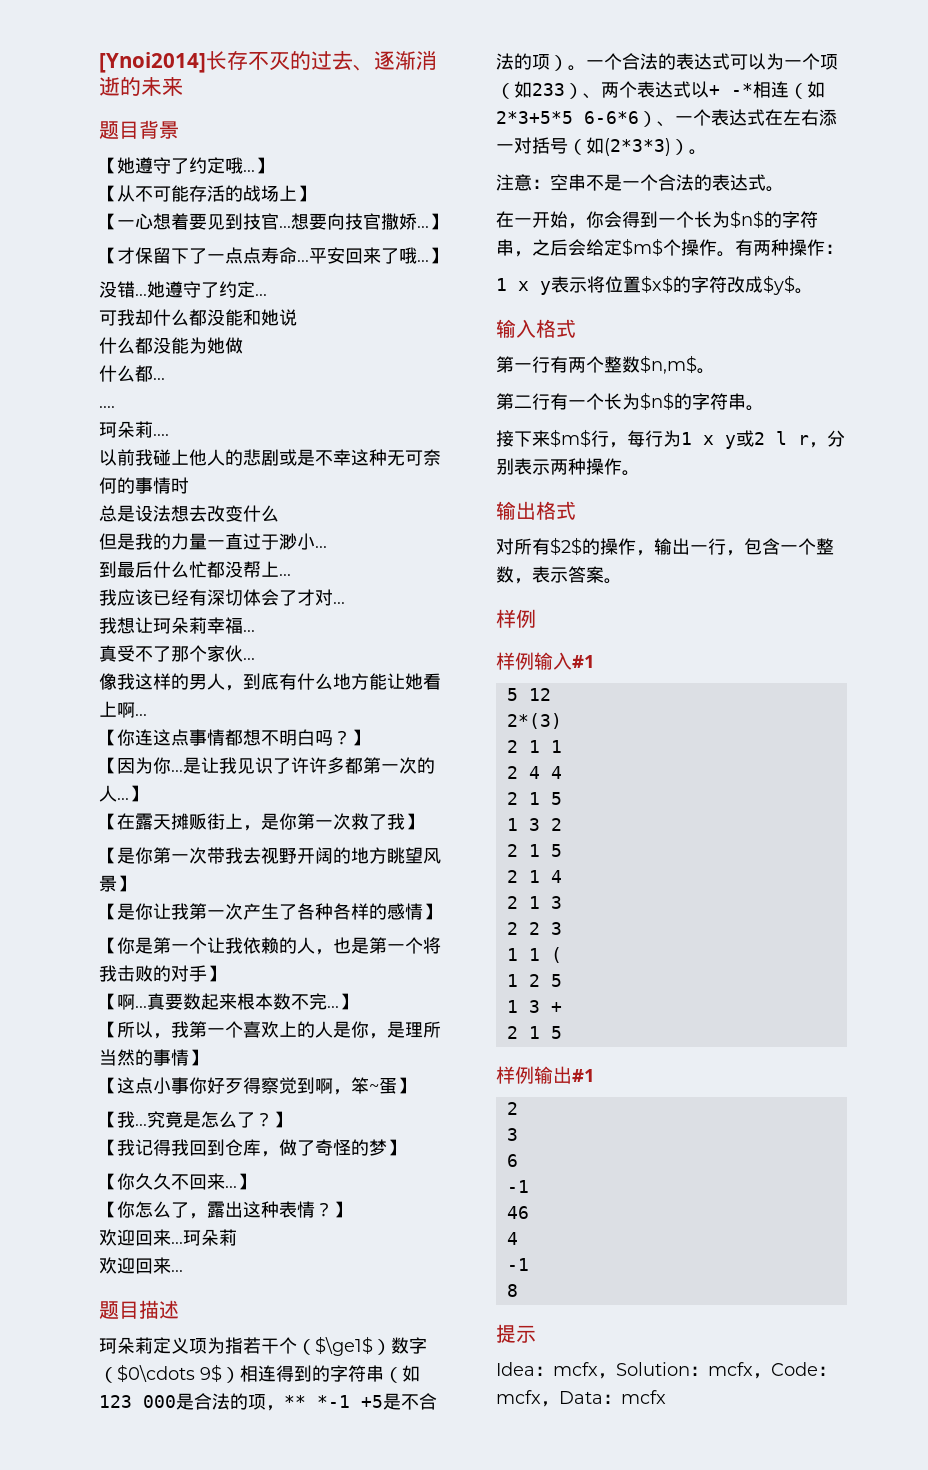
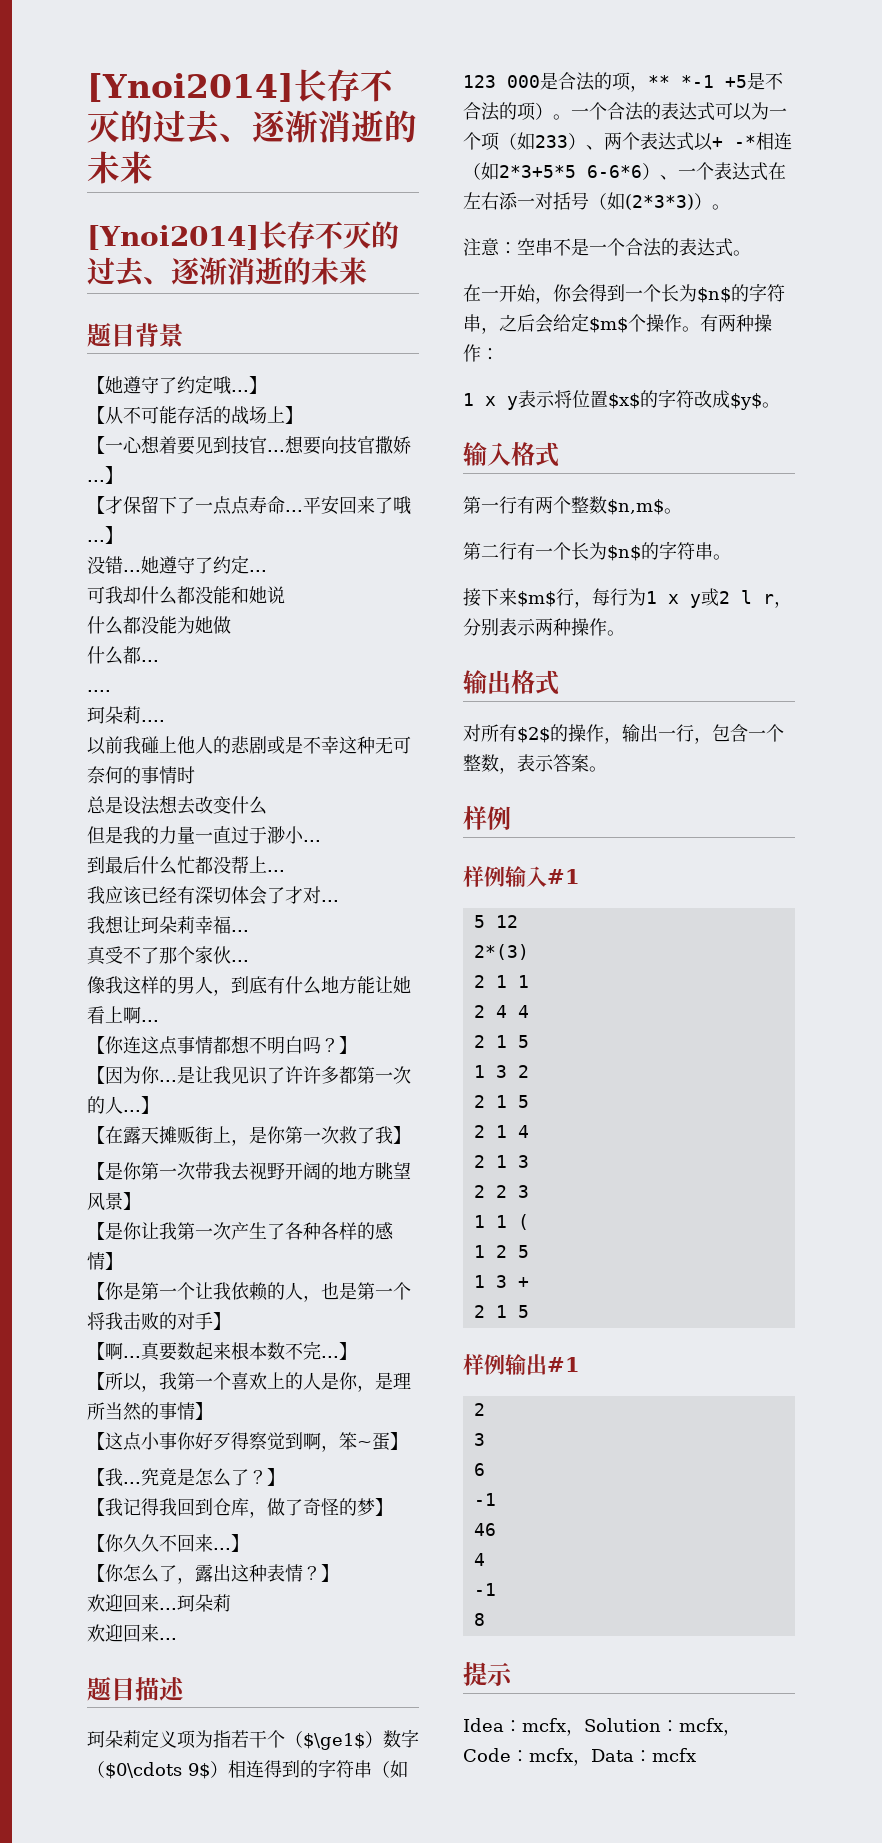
[99,50,437,73] [99,77,183,96] [Ynoi2014]长存不灭的过去、逐渐消逝的未来 -> [87,69,394,102] [87,110,417,145] [87,151,153,184] [87,221,399,250] [87,257,367,287] [Ynoi2014]长存不灭的过去、逐渐消逝的未来 // [Ynoi2014]长存不灭的过去、逐渐消逝的未来

